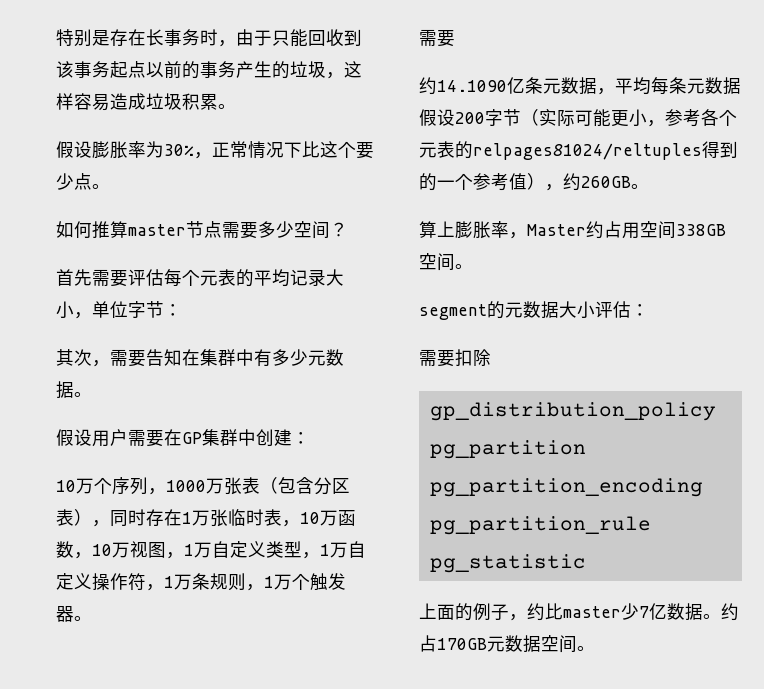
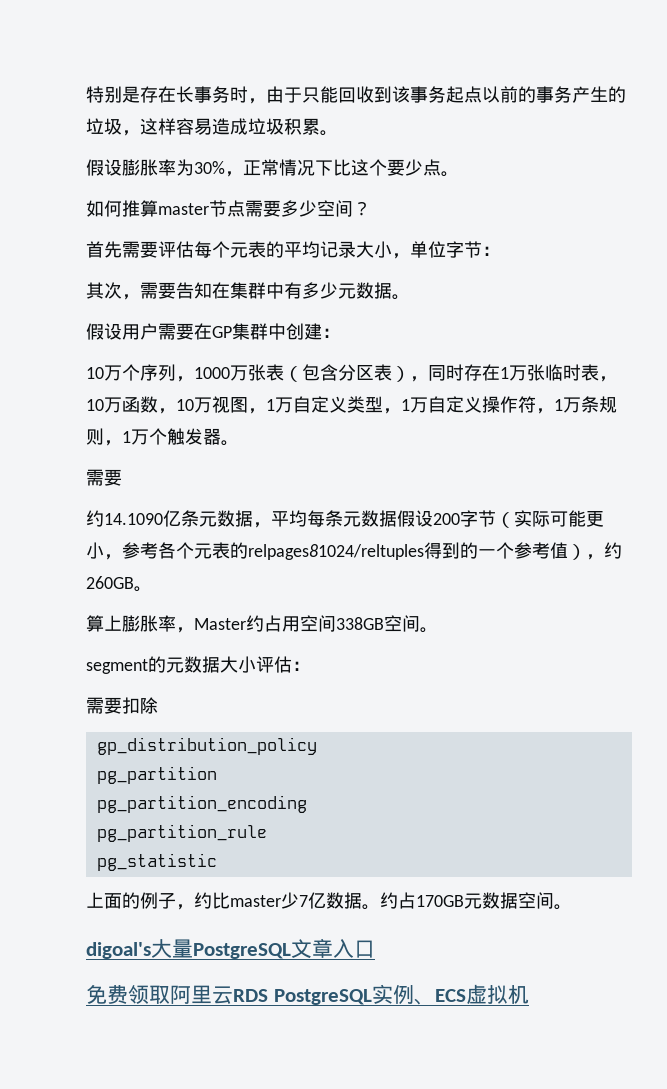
(595, 648) none -> [86,938,375,959] [86,984,529,1005] // digoal's大量PostgreSQL文章入口 // 免费领取阿里云RDS PostgreSQL实例、ECS虚拟机

